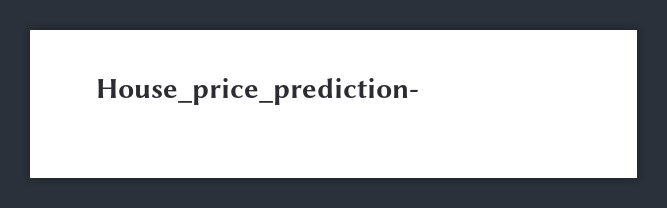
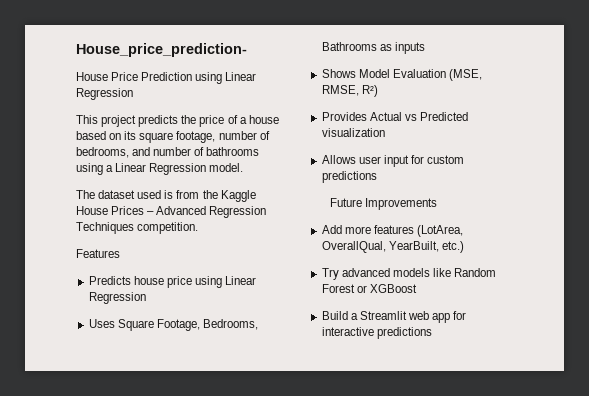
(419, 91) none -> [76,72,257,84] [76,88,133,100] [76,115,279,127] [76,131,270,143] [76,147,260,158] [76,163,244,175] [76,190,256,202] [76,206,267,218] [76,222,199,234] [76,249,120,258] [88,276,257,288] [88,292,146,304] [88,319,258,331] [321,42,425,54] [321,69,482,81] [321,85,378,97] [321,112,468,121] [321,128,385,137] [321,155,465,167] [321,171,377,183] [330,198,438,210] [321,225,463,237] [321,241,464,253] [321,268,497,280] [321,284,417,293] [321,311,467,323] [321,327,432,339] // House Price Prediction using Linear Regression // This project predicts the price of a house based on its square footage, number of bedrooms, and number of bathrooms using a Linear Regression model. // The dataset used is from the Kaggle House Prices – Advanced Regression Techniques competition. // Features // Predicts house price using Linear Regression // Uses Square Footage, Bedrooms, Bathrooms as inputs // Shows Model Evaluation (MSE, RMSE, R²) // Provides Actual vs Predicted visualization // Allows user input for custom predictions // Future Improvements // Add more features (LotArea, OverallQual, YearBuilt, etc.) // Try advanced models like Random Forest or XGBoost // Build a Streamlit web app for interactive predictions

